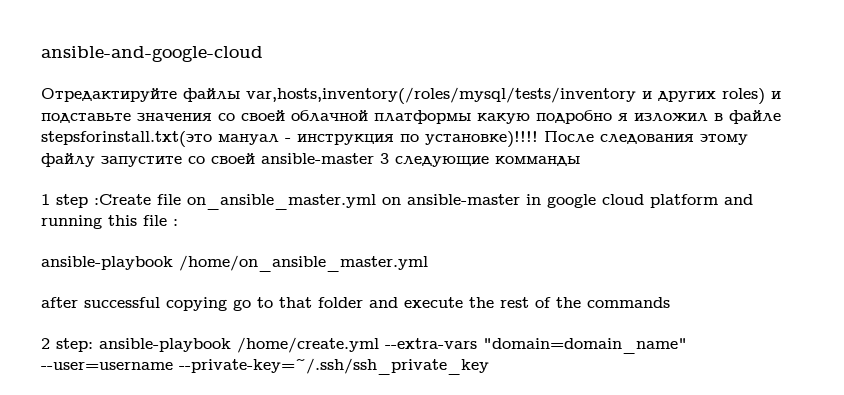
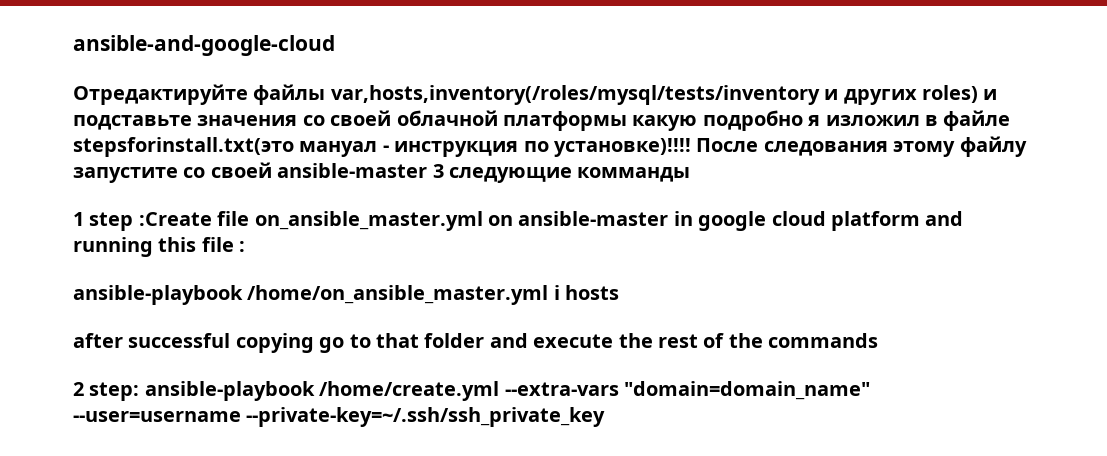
(428, 263) none -> [553,285,620,300] i hosts

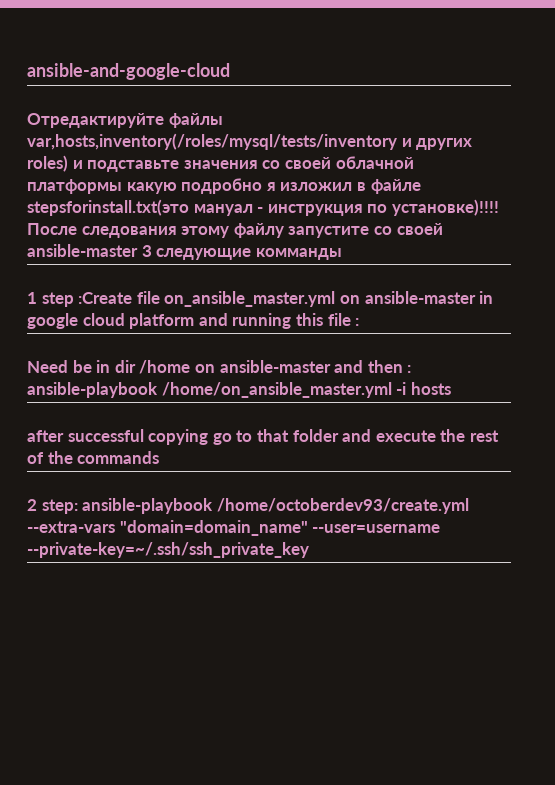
(246, 246) none -> [27,360,412,374] Need be in dir /home on ansible-master and then :
[553,285,560,300] i -> [396,382,407,395] -i
[319,381,500,401] /home/create.yml -> [216,498,469,514] /home/octoberdev93/create.yml

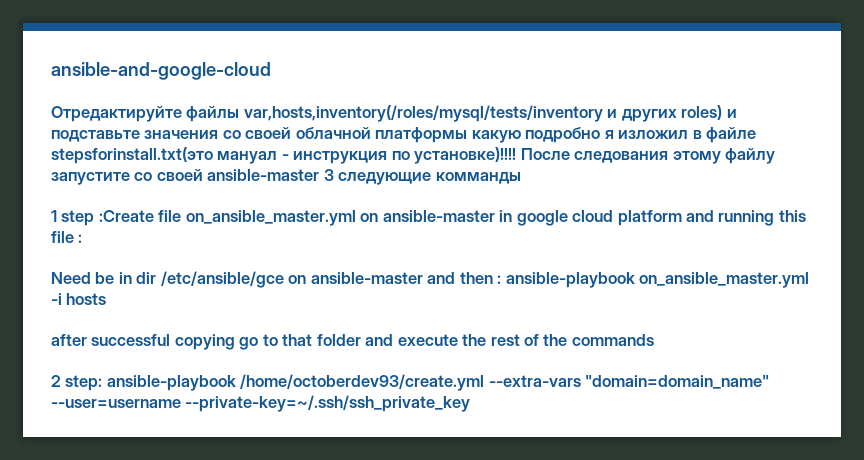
[139,360,191,374] /home -> [160,271,284,288] /etc/ansible/gce
[161,382,392,398] /home/on_ansible_master.yml -> [639,272,810,288] on_ansible_master.yml

